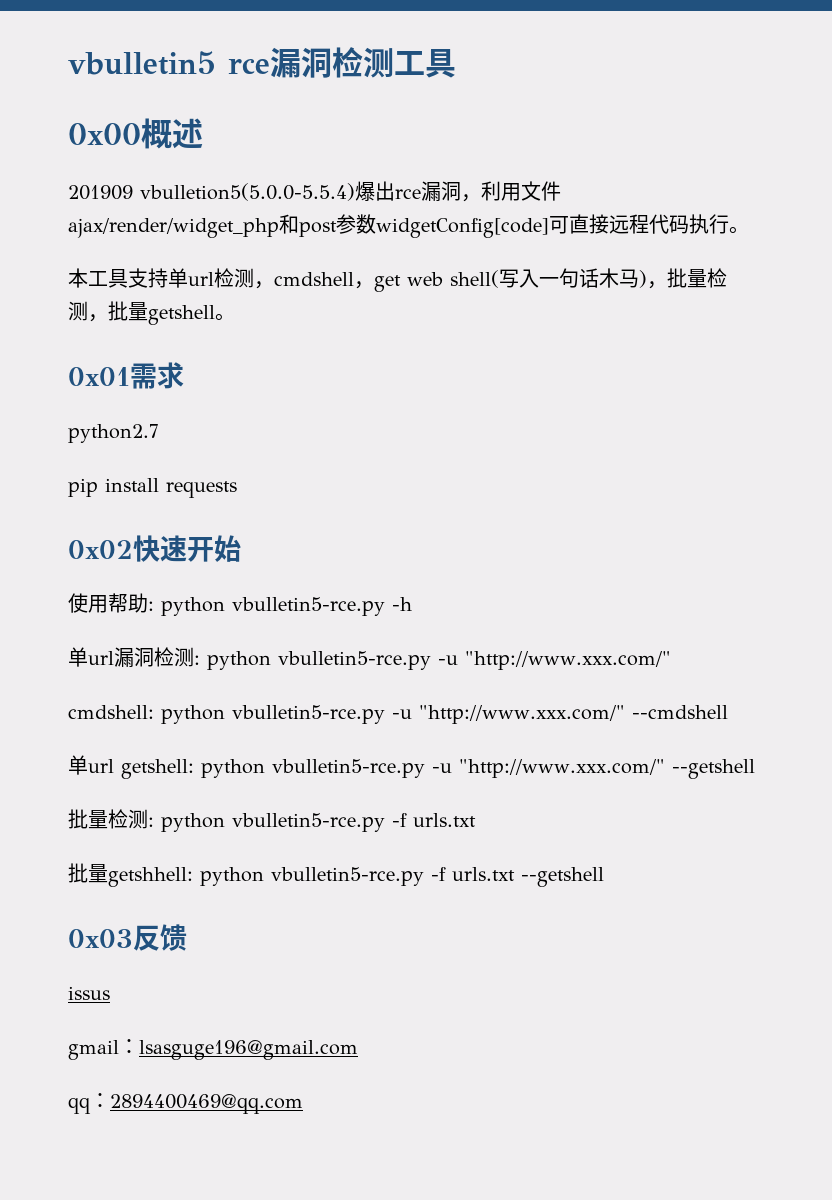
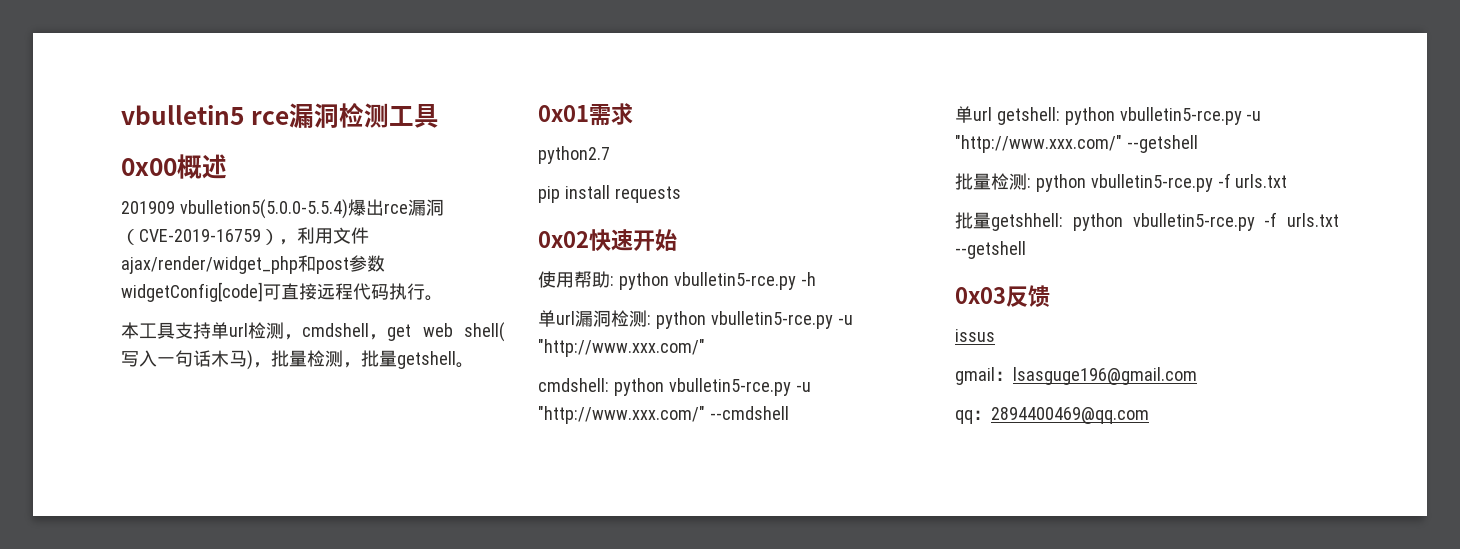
(461, 191) none -> [121,229,279,245] （CVE-2019-16759）

